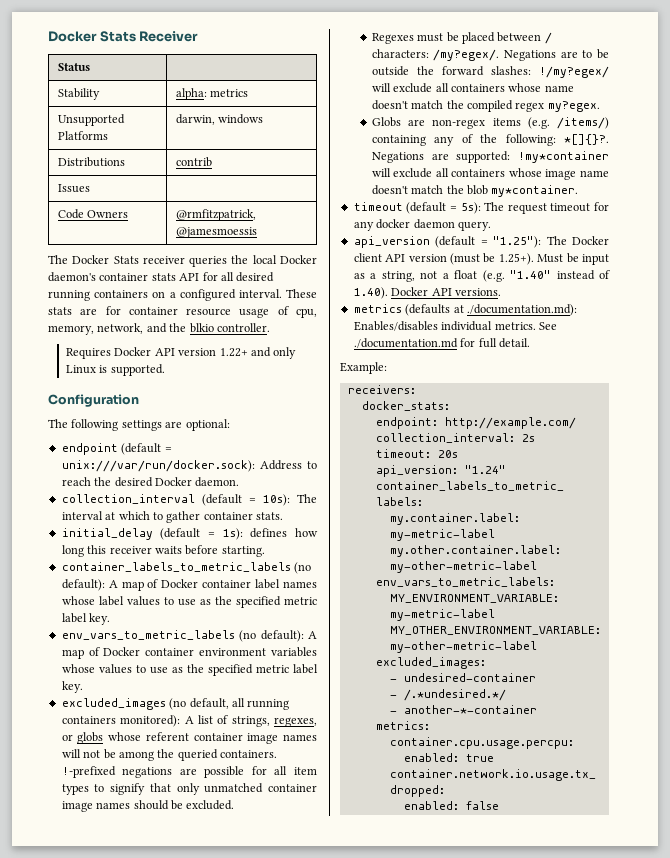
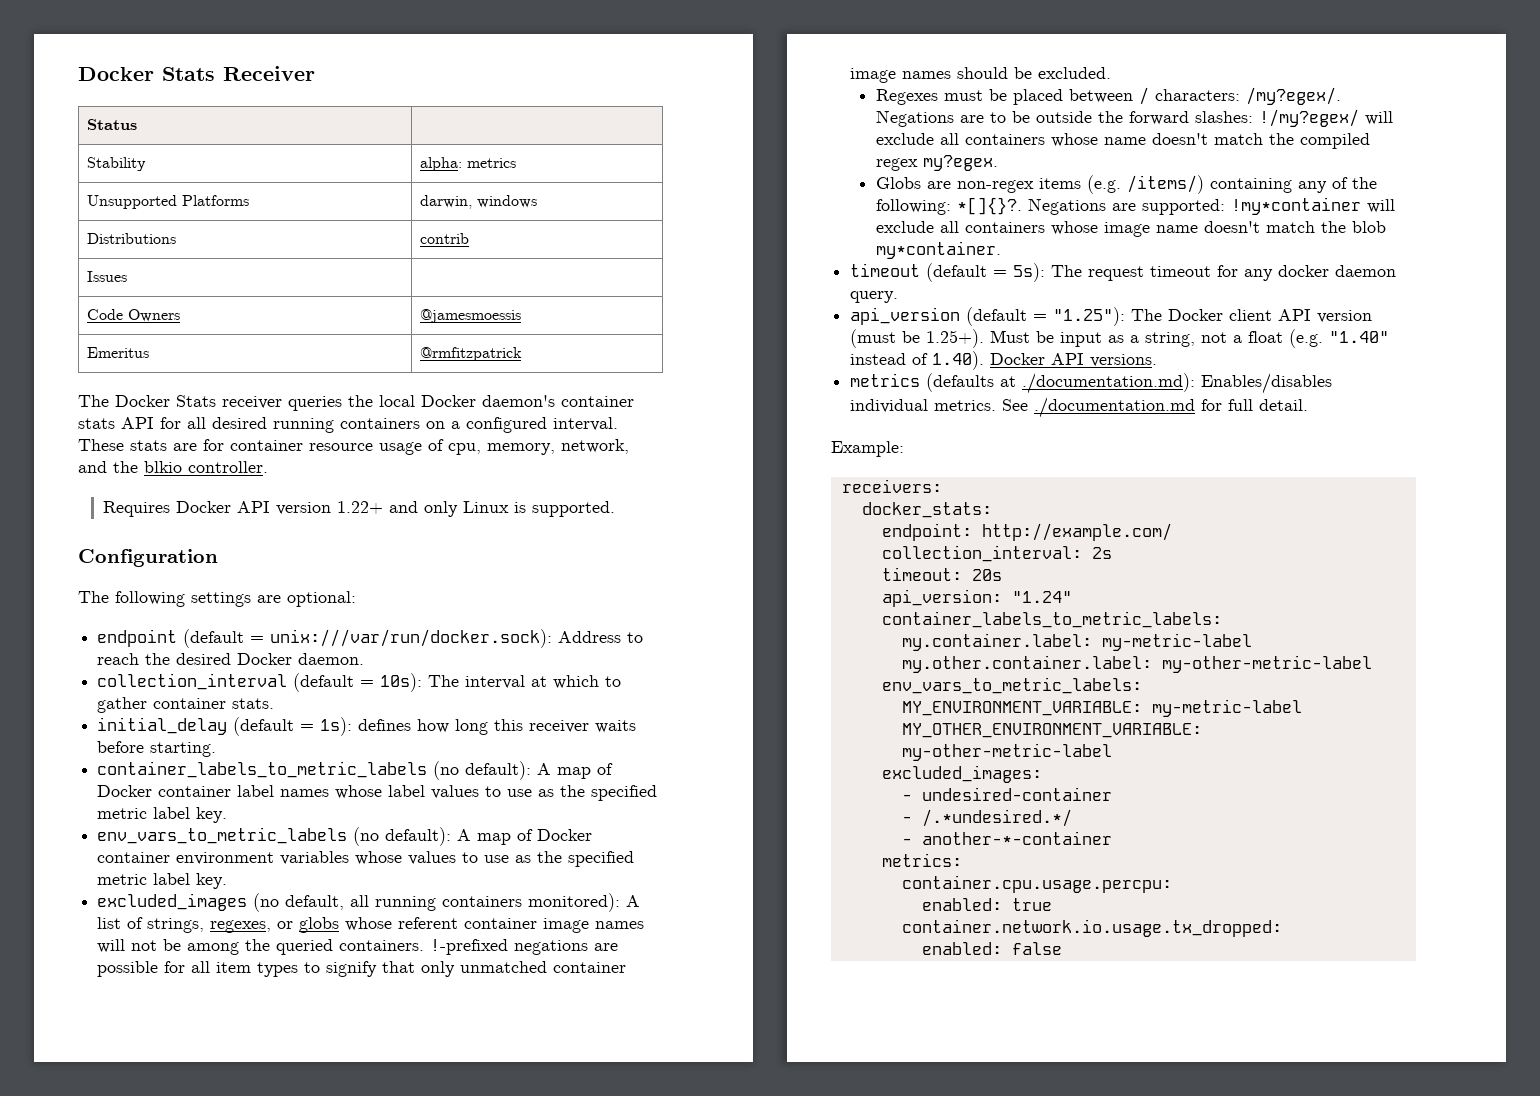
[175,209,256,221] @rmfitzpatrick, -> (180, 315) none
(257, 232) none -> [86,347,149,358] [419,347,522,361] // Emeritus | @rmfitzpatrick

